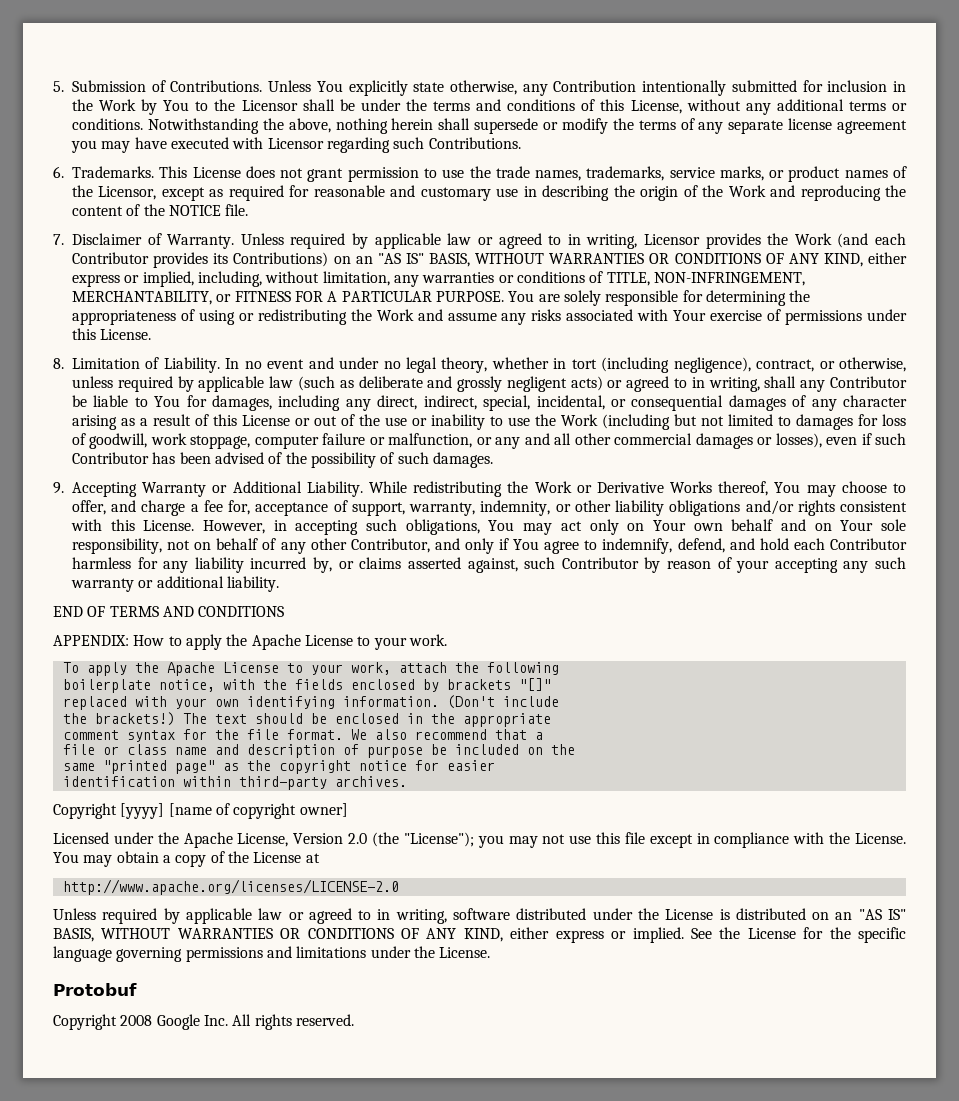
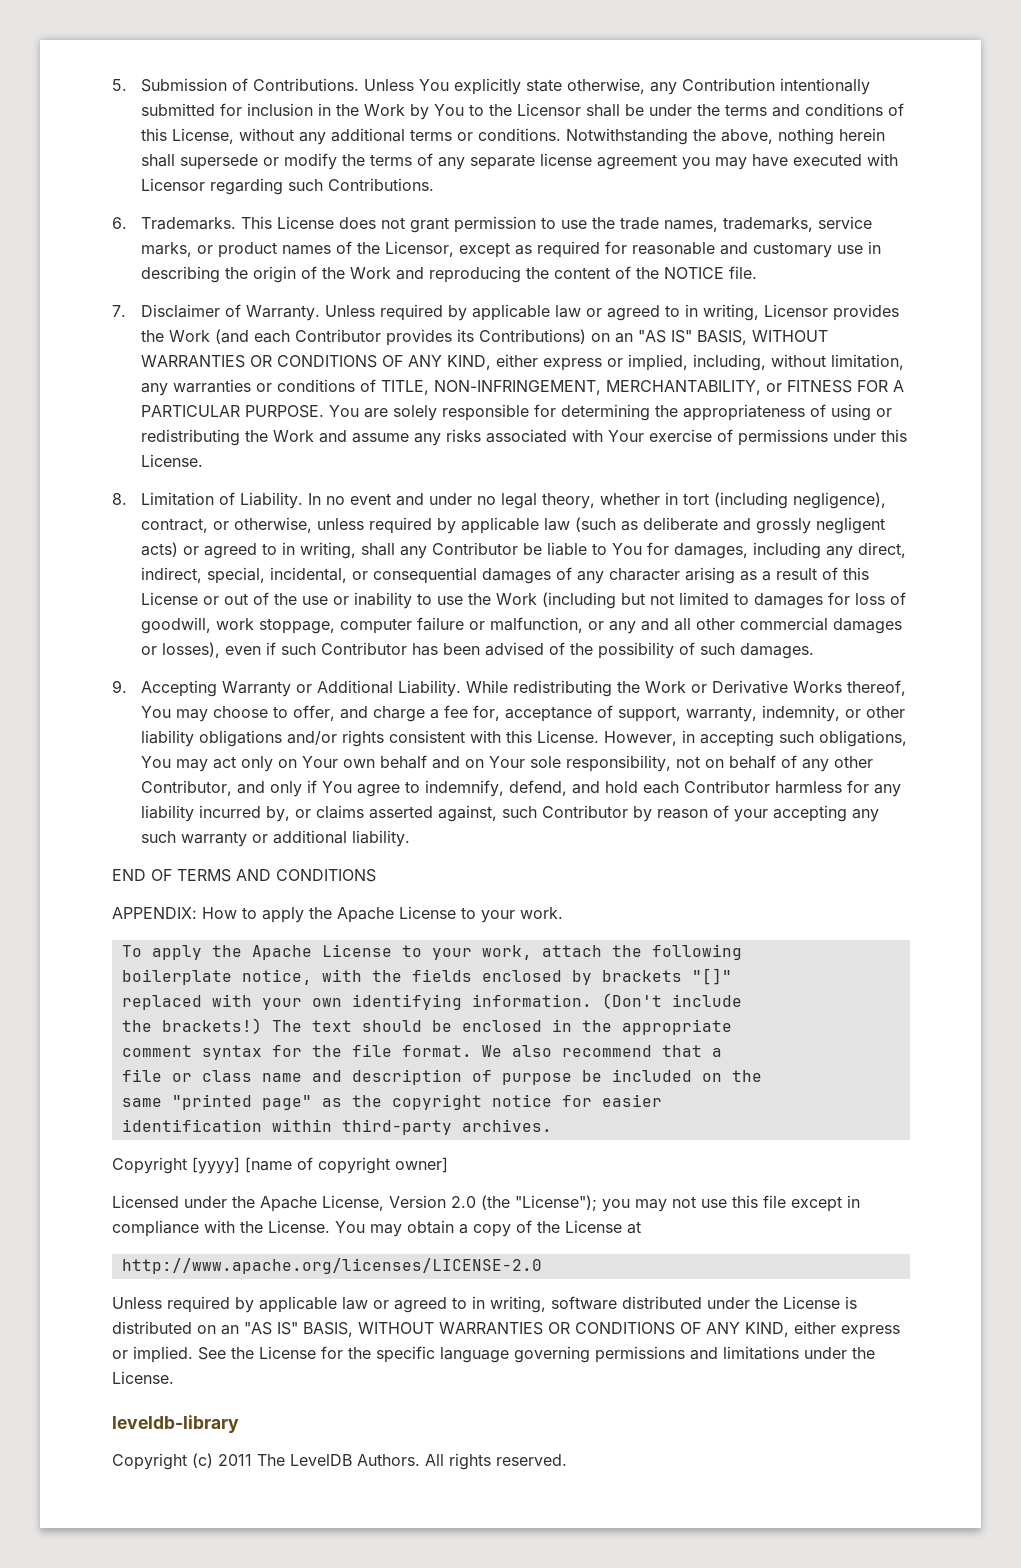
[53,983,137,996] [53,1014,228,1030] Protobuf // Copyright 2008 Google Inc. -> [112,1415,239,1433] [112,1453,420,1470] leveldb-library // Copyright (c) 2011 The LevelDB Authors.

